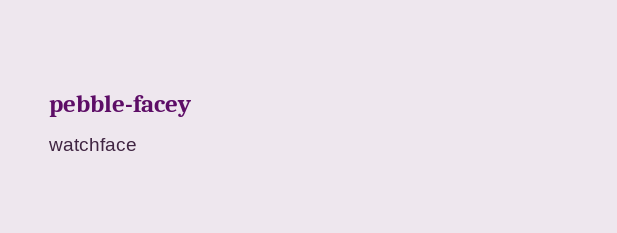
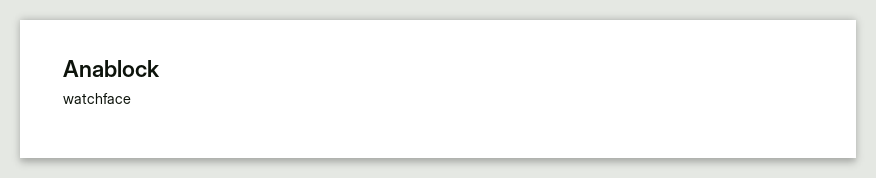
[49,95,192,117] pebble-facey -> [63,60,160,77] Anablock

